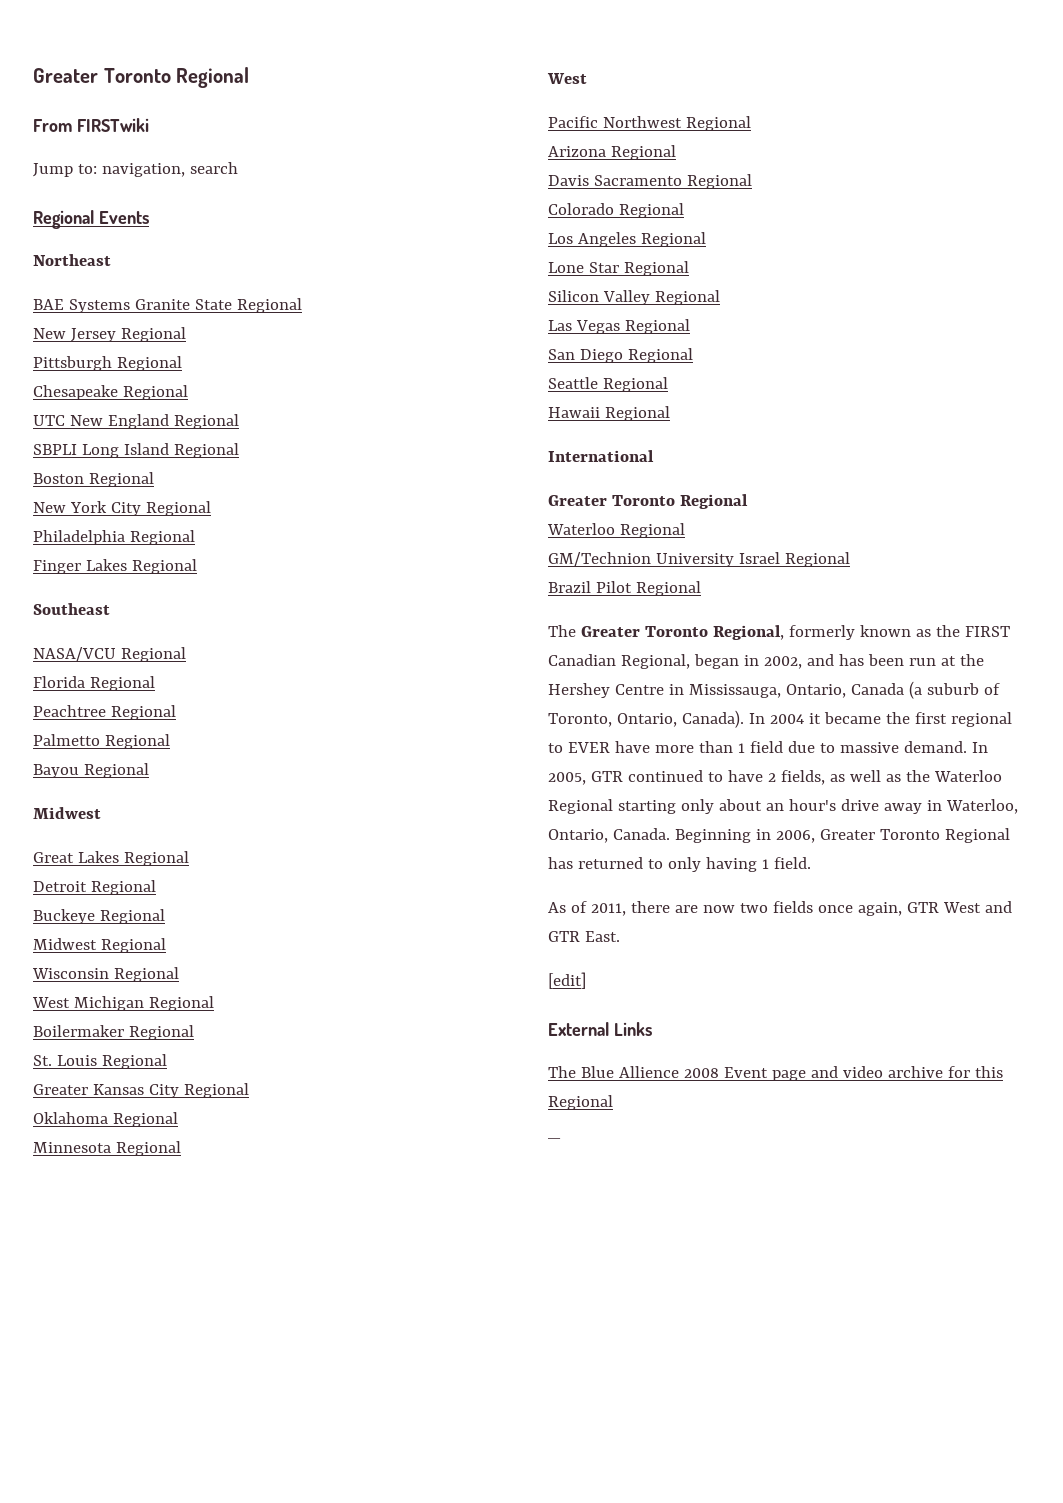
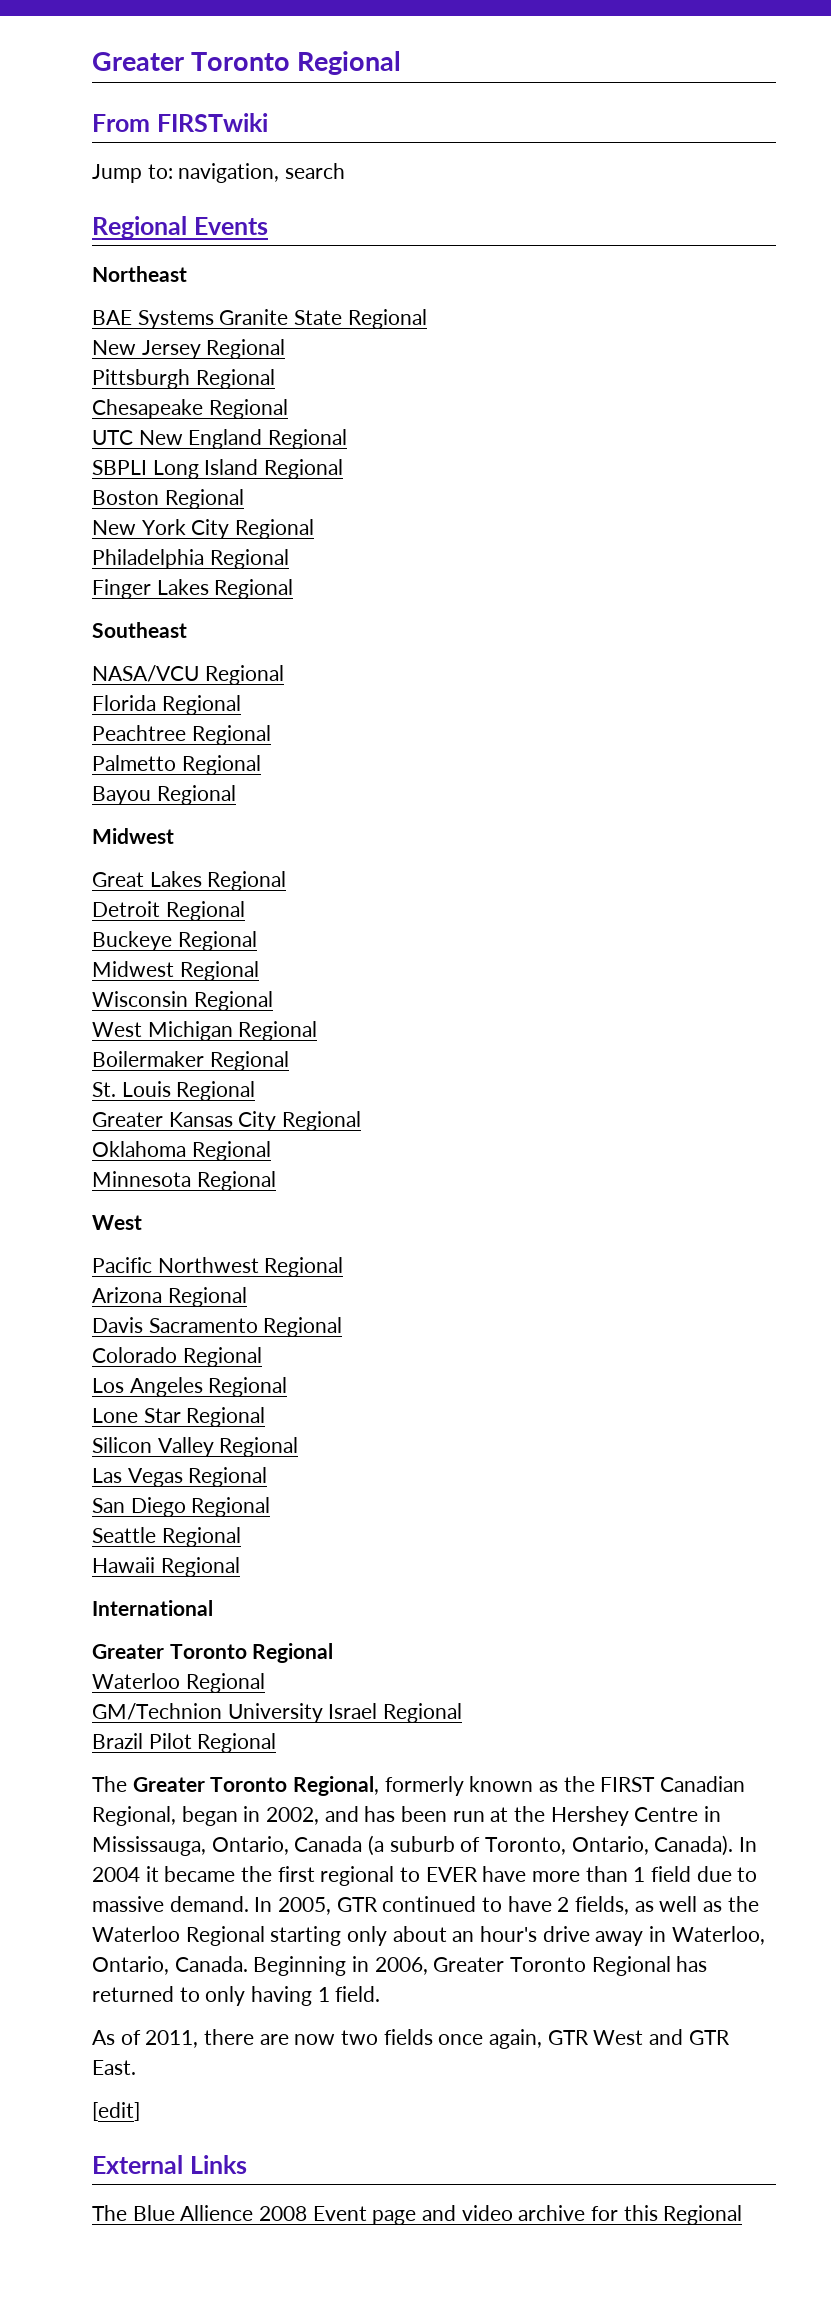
[548,1136,561,1139] // _ -> (743, 2215) none

